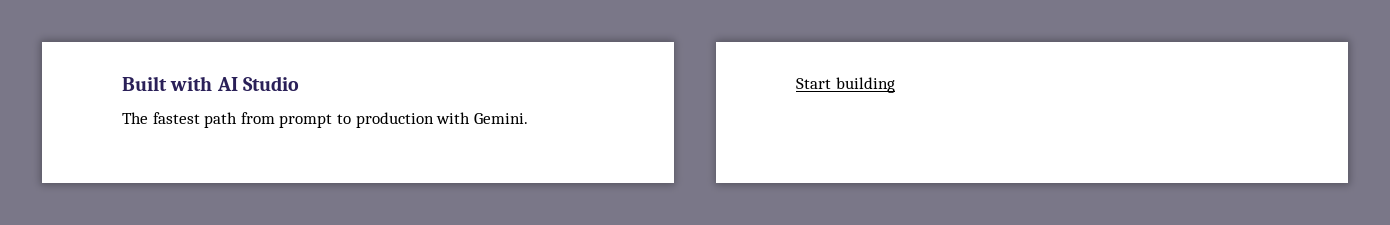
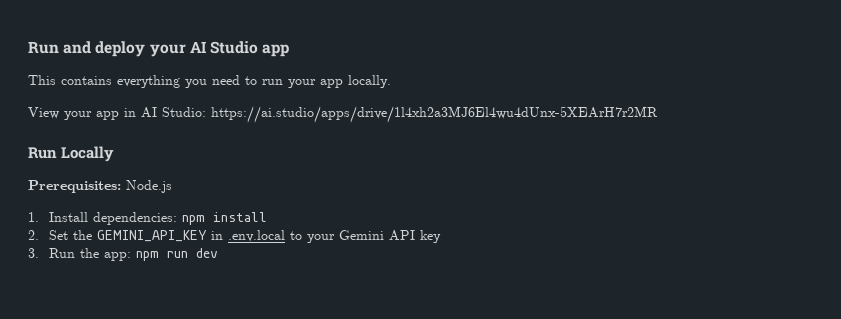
[122,76,299,91] [122,112,528,128] [796,77,895,93] Built with AI Studio // The fastest path from prompt to production with Gemini. // Start building -> [28,41,290,57] [28,75,391,88] [28,106,658,123] [28,146,115,162] [28,180,172,193] [28,212,267,225] [28,230,441,243] [28,248,218,261] Run and deploy your AI Studio app // This contains everything you need to run your app locally. // View your app in AI Studio: https://ai.studio/apps/drive/1l4xh2a3MJ6El4wu4dUnx-5XEArH7r2MR // Run Locally // Prerequisites: Node.js // 1. Install dependencies: npm install // 2. Set the GEMINI_API_KEY in .env.local to your Gemini API key // 3. Run the app: npm run dev

